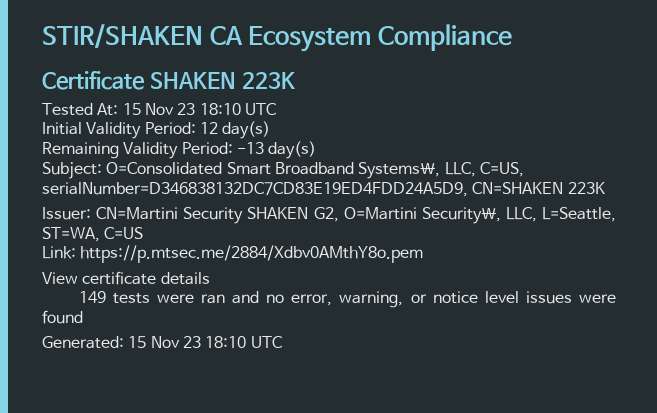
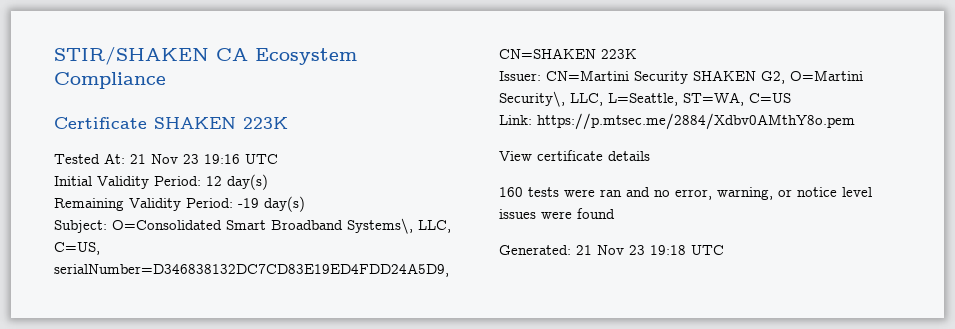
[122,103,241,115] 15 Nov 23 18:10 -> [130,154,240,164] 21 Nov 23 19:16
[236,142,264,154] -13 -> [238,198,259,208] -19
[78,291,106,303] 149 -> [499,187,523,197] 160
[128,336,247,348] 15 Nov 23 18:10 -> [576,245,686,255] 21 Nov 23 19:18

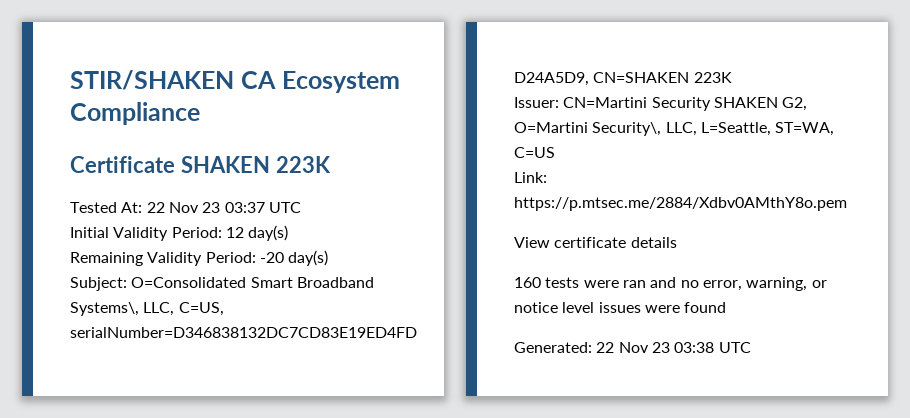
[130,154,240,164] 21 Nov 23 19:16 -> [146,202,265,213] 22 Nov 23 03:37
[238,198,259,208] -19 -> [259,252,284,263] -20
[576,245,686,255] 21 Nov 23 19:18 -> [596,342,715,353] 22 Nov 23 03:38

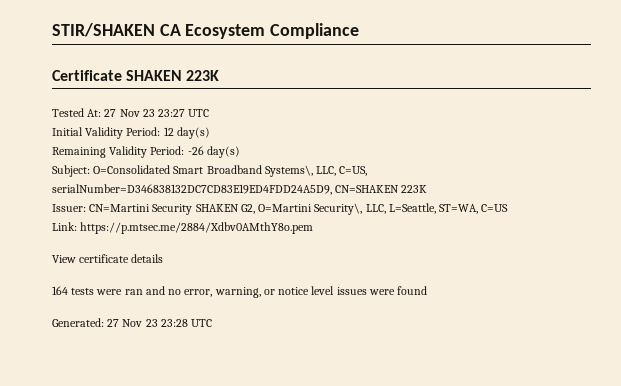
[146,202,265,213] 22 Nov 23 03:37 -> [104,109,186,117] 27 Nov 23 23:27
[259,252,284,263] -20 -> [187,146,204,155] -26
[514,277,541,288] 160 -> [52,286,68,295] 164
[596,342,715,353] 22 Nov 23 03:38 -> [107,319,188,327] 27 Nov 23 23:28

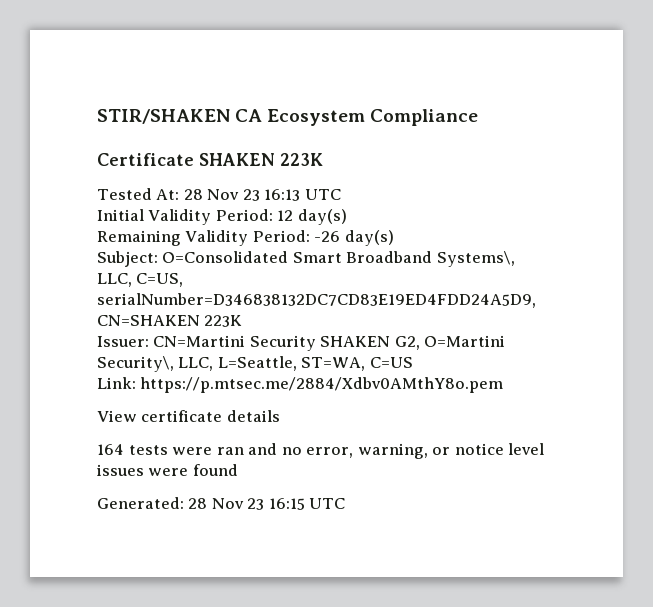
[104,109,186,117] 27 Nov 23 23:27 -> [183,189,301,201] 28 Nov 23 16:13
[107,319,188,327] 27 Nov 23 23:28 -> [188,498,305,510] 28 Nov 23 16:15

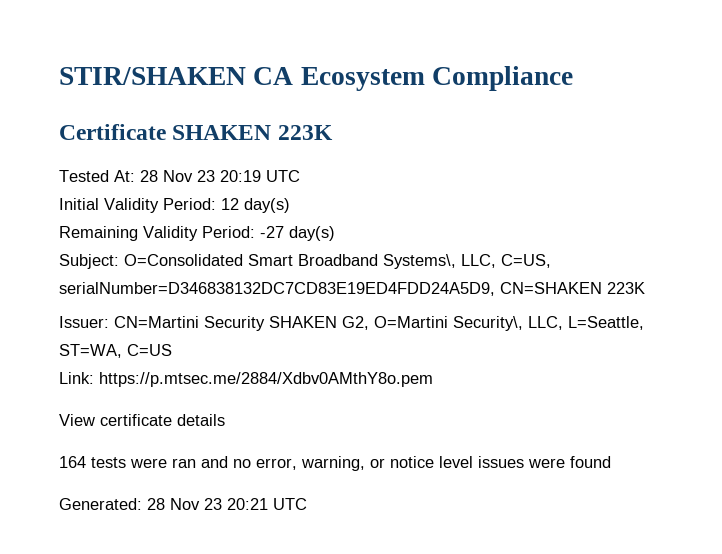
[264,189,301,201] 16:13 -> [220,170,261,182] 20:19
[314,231,341,242] -26 -> [260,226,284,238] -27
[268,498,305,510] 16:15 -> [227,498,268,510] 20:21

